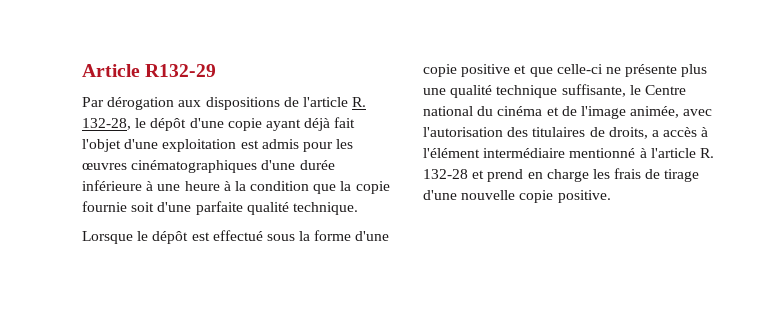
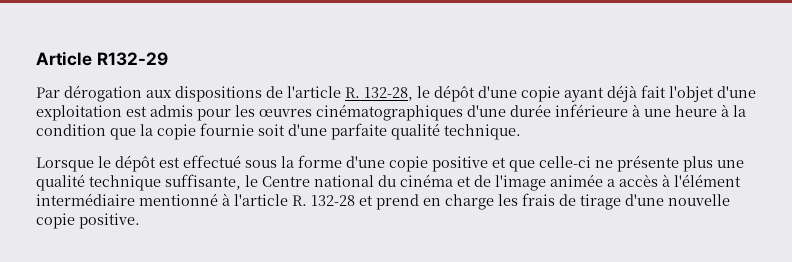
[630,106,713,118] [423,127,648,139] animée, avec l'autorisation des titulaires de droits, -> [550,174,603,187] animée

